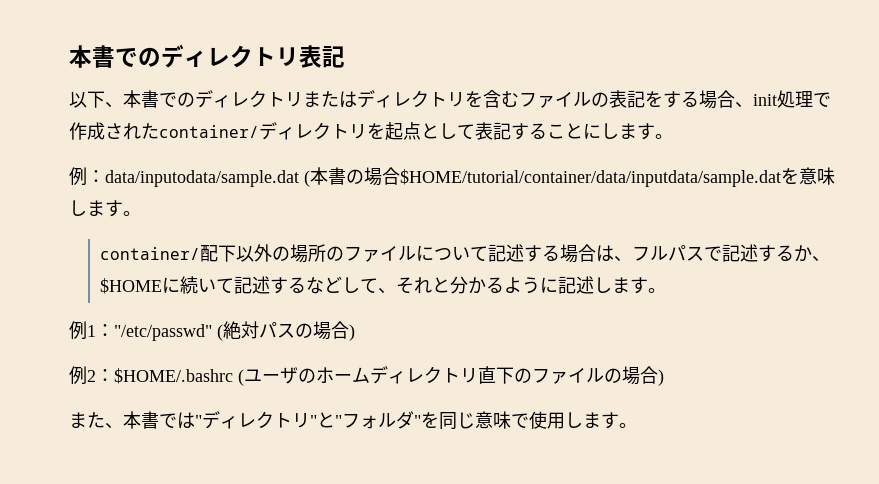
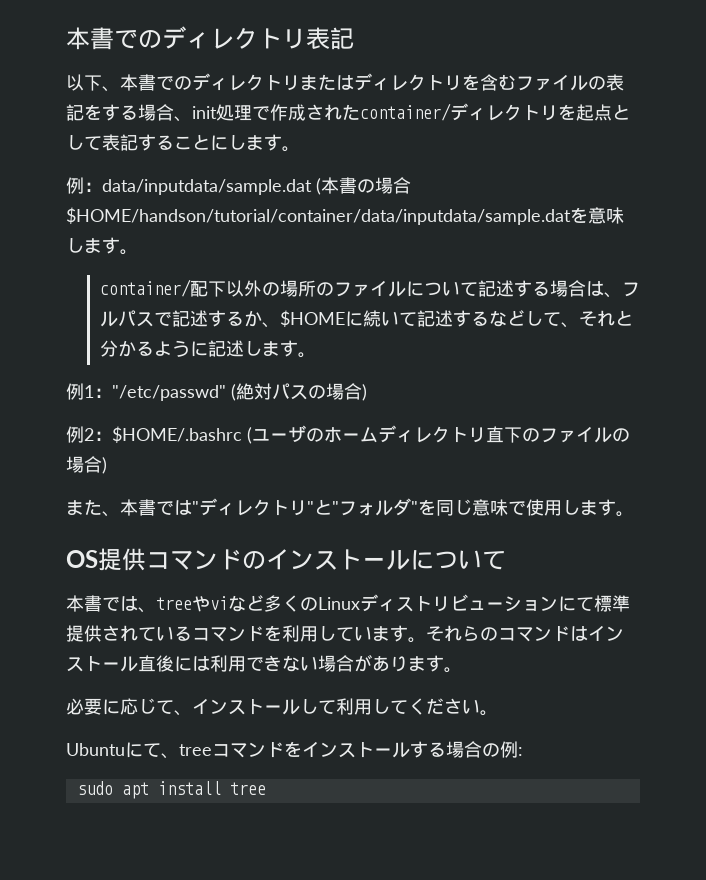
[105,170,299,187] data/inputodata/sample.dat -> [102,179,312,195] data/inputdata/sample.dat
[400,169,781,187] $HOME/tutorial/container/data/inputdata/sample.dat -> [66,207,571,225] $HOME/handson/tutorial/container/data/inputdata/sample.dat
(637, 425) none -> [66,548,506,571] [66,594,630,613] [66,625,624,643] [66,654,462,673] [66,698,498,716] [66,741,523,759] [76,781,266,799] // OS提供コマンドのインストールについて // 本書では、treeやviなど多くのLinuxディストリビューションにて標準提供されているコマンドを利用しています。それらのコマンドはインストール直後には利用できない場合があります。 // 必要に応じて、インストールして利用してください。 // Ubuntuにて、treeコマンドをインストールする場合の例: // sudo apt install tree

